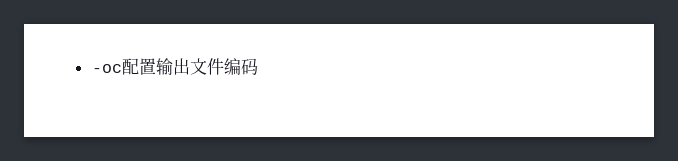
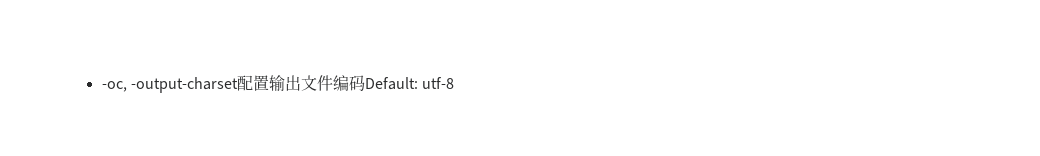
[91,64,122,73] -oc -> [101,77,238,93] -oc, -output-charset
(258, 66) none -> [364,77,455,90] Default: utf-8

